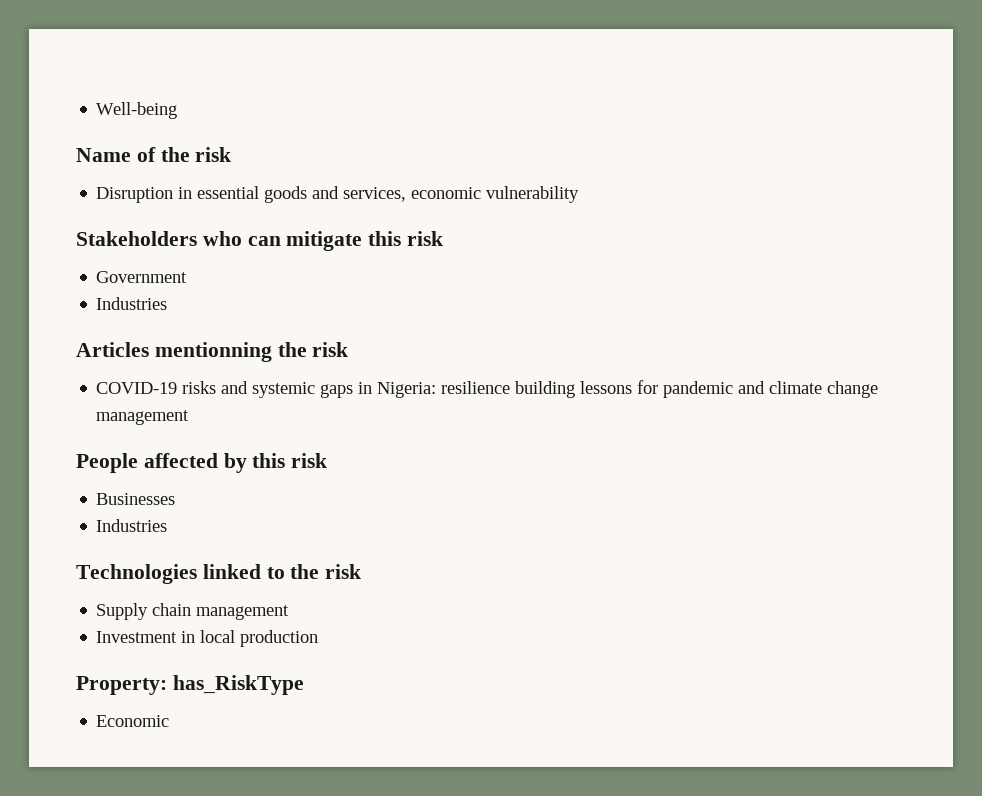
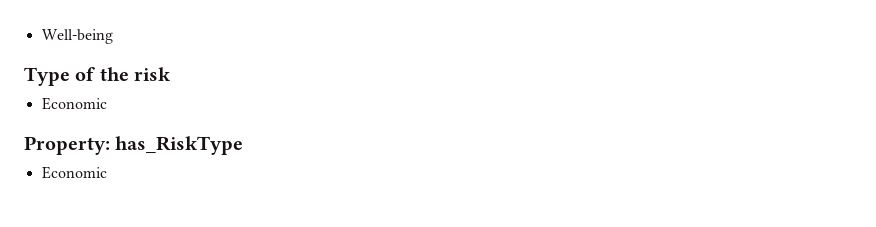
[76,148,131,162] Name -> [24,67,70,86] Type
[96,186,580,203] [76,231,444,251] [96,271,188,283] [96,297,168,310] [76,342,349,362] [96,380,879,398] [96,410,190,425] [76,453,328,473] [96,493,176,505] [96,519,168,532] [76,564,362,584] [96,603,290,620] [96,630,319,647] Disruption in essential goods and services, economic vulnerability // Stakeholders who can mitigate this risk // Government // Industries // Articles mentionning the risk // COVID-19 risks and systemic gaps in Nigeria: resilience building lessons for pandemic and climate change management // People affected by this risk // Businesses // Industries // Technologies linked to the risk // Supply chain management // Investment in local production -> [41,97,107,110] Economic

